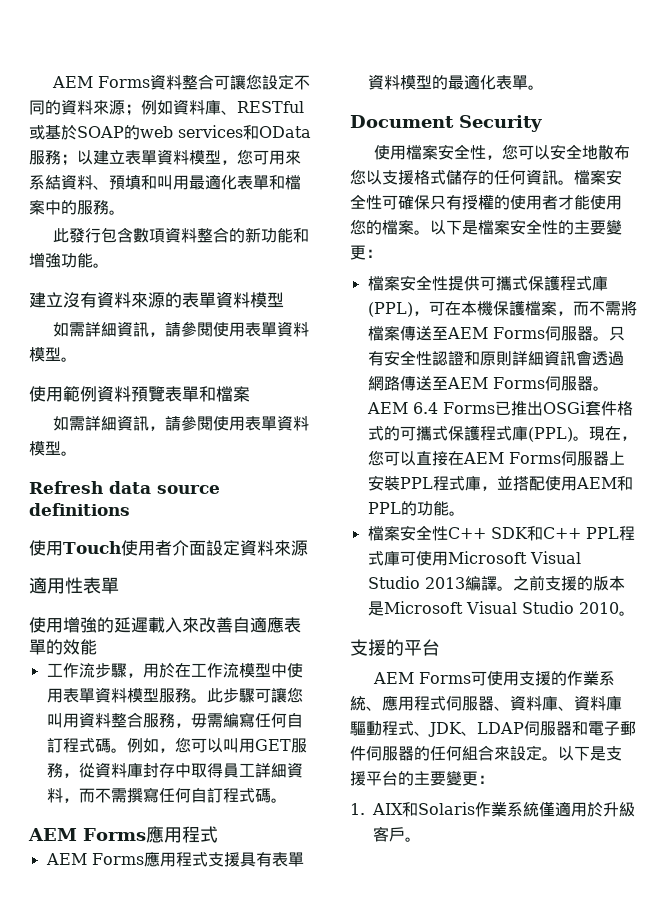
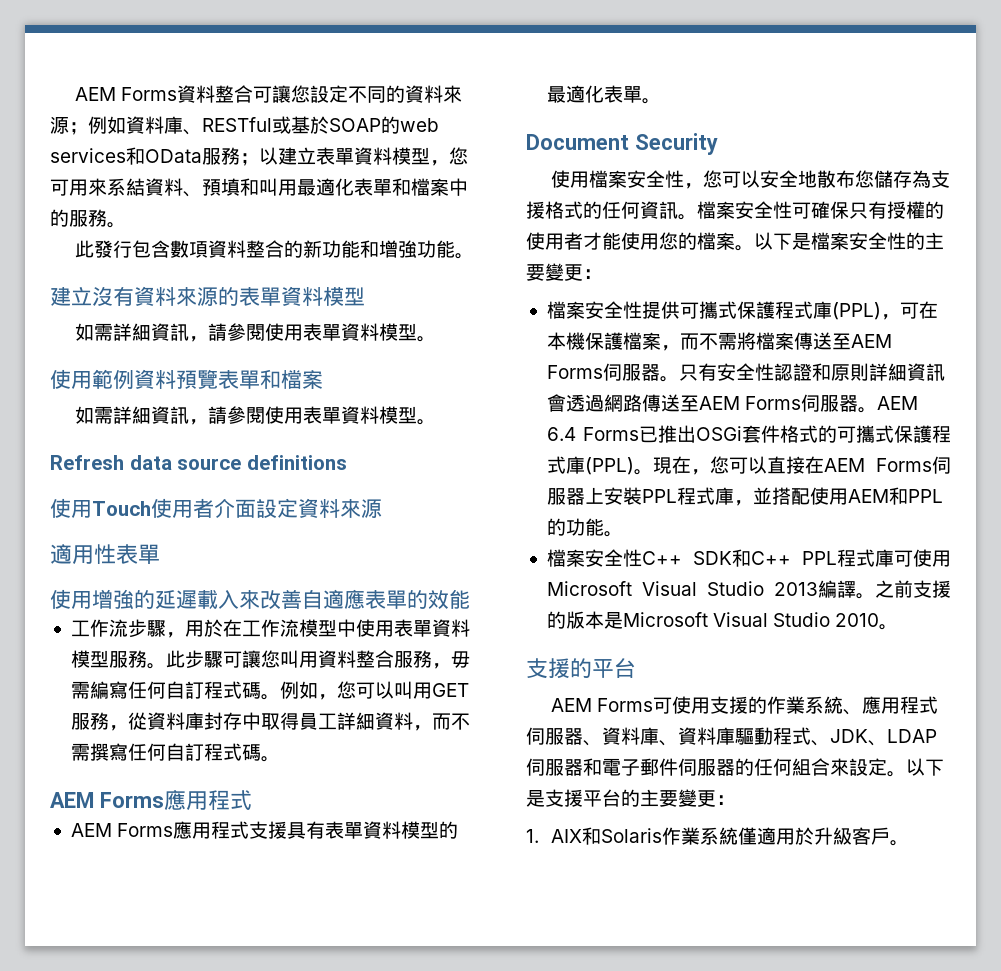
[366,170,382,185] 以 -> [873,170,931,188] 儲存為
[446,170,478,185] 儲存 -> (583, 210) none

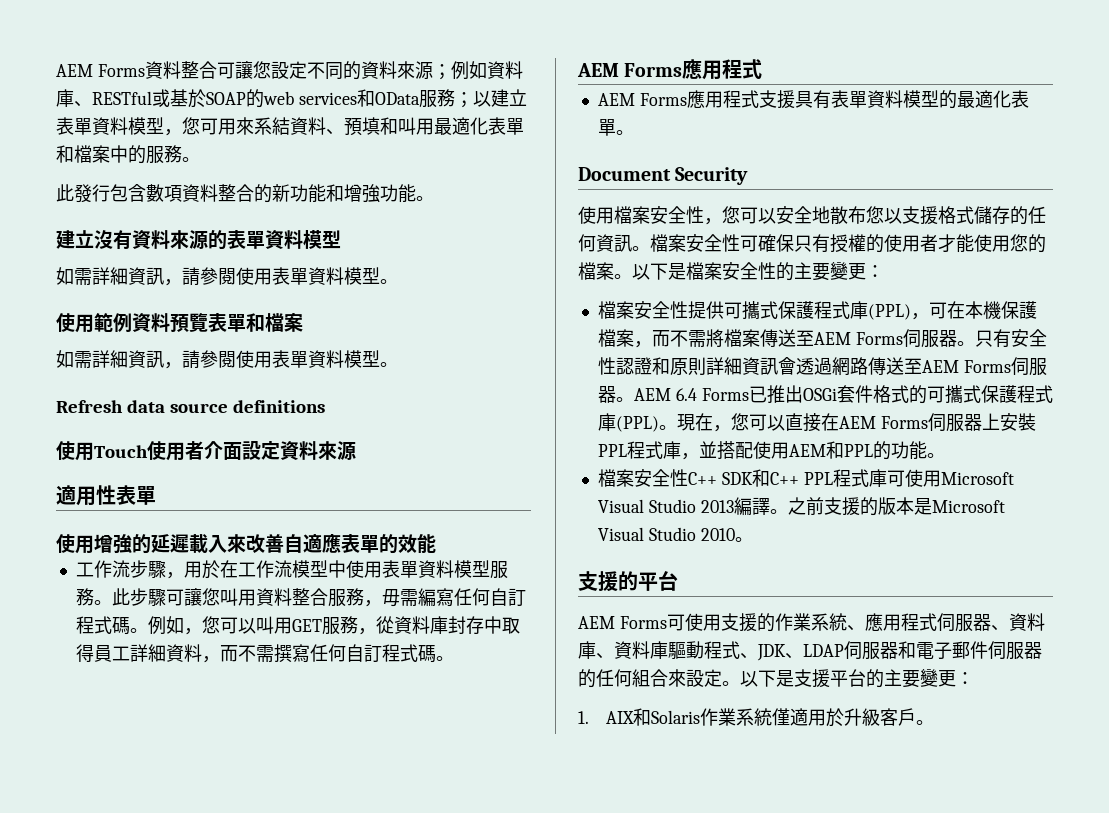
[873,170,931,188] 儲存為 -> [884,208,902,224] 以
(583, 210) none -> [974,206,1010,224] 儲存

